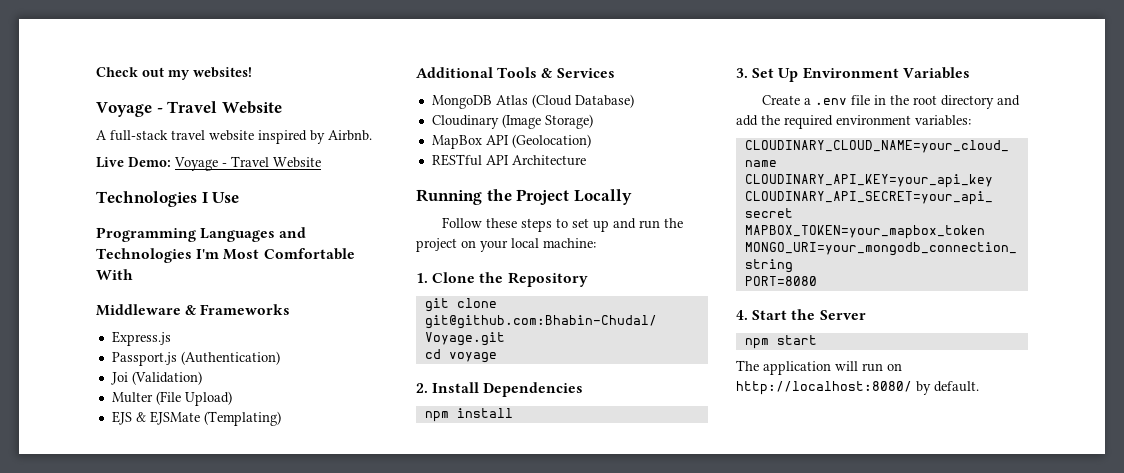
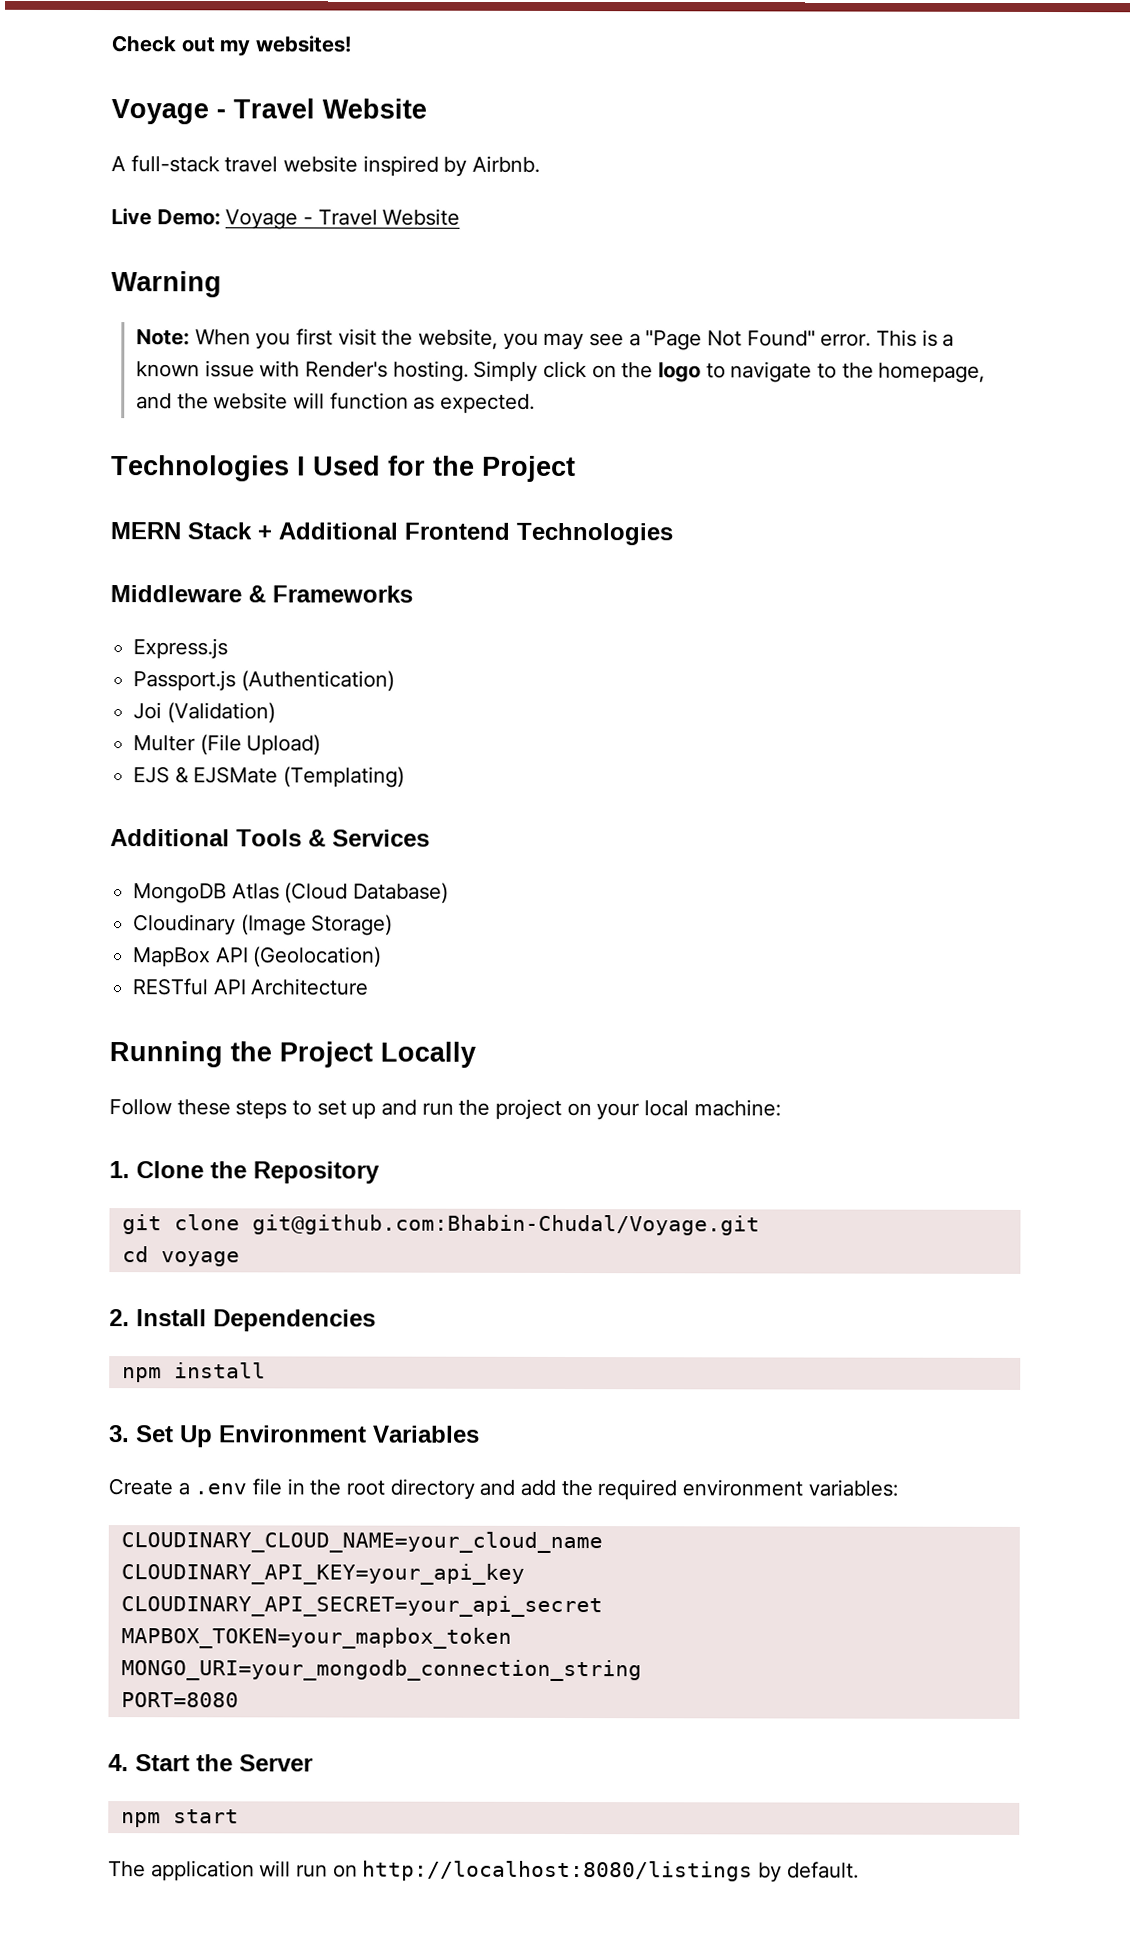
[96,191,240,207] [96,227,307,242] [96,248,355,263] [96,269,133,280] Technologies I Use // Programming Languages and Technologies I'm Most Comfortable With -> [111,271,222,298] [135,328,955,351] [135,360,986,383] [135,392,536,414] [111,455,576,483] [110,522,673,546] Warning // Note: When you first visit the website, you may see a "Page Not Found" error. This is a known issue with Render's hosting. Simply click on the logo to navigate to the homepage, and the website will function as expected. // Technologies I Used for the Project // MERN Stack + Additional Frontend Technologies
[736,381,912,395] http://localhost:8080/ -> [362,1860,754,1882] http://localhost:8080/listings

